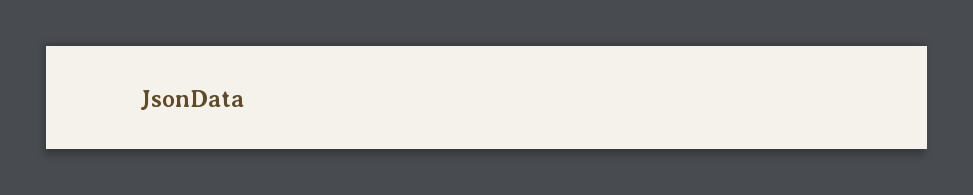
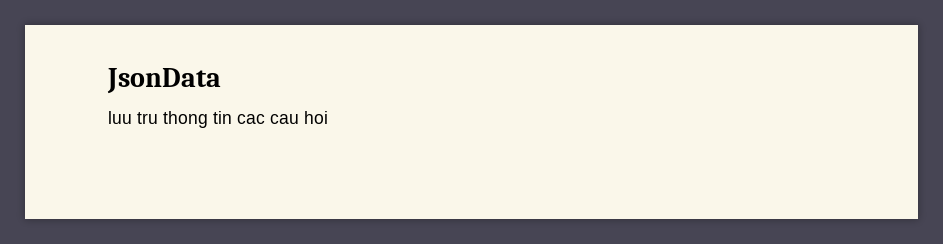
(244, 100) none -> [108,111,328,128] // luu tru thong tin cac cau hoi

